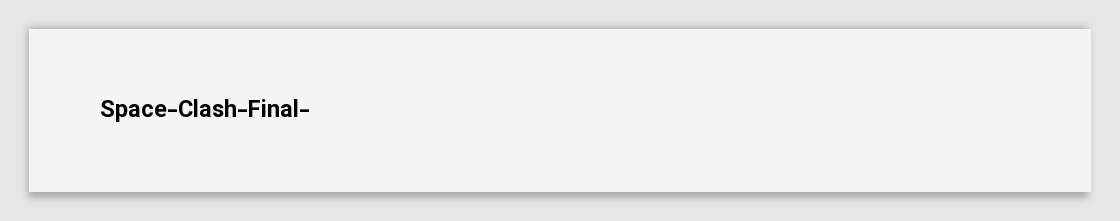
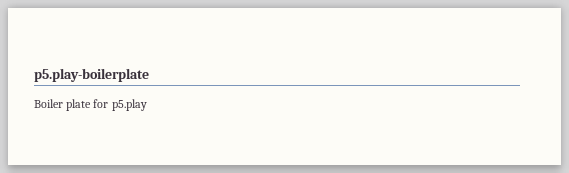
[100,99,310,122] Space-Clash-Final- -> [34,68,149,82] [34,99,147,111] p5.play-boilerplate // Boiler plate for p5.play

